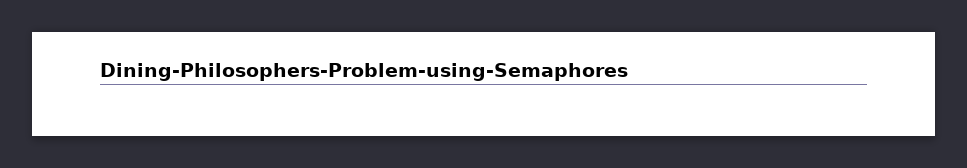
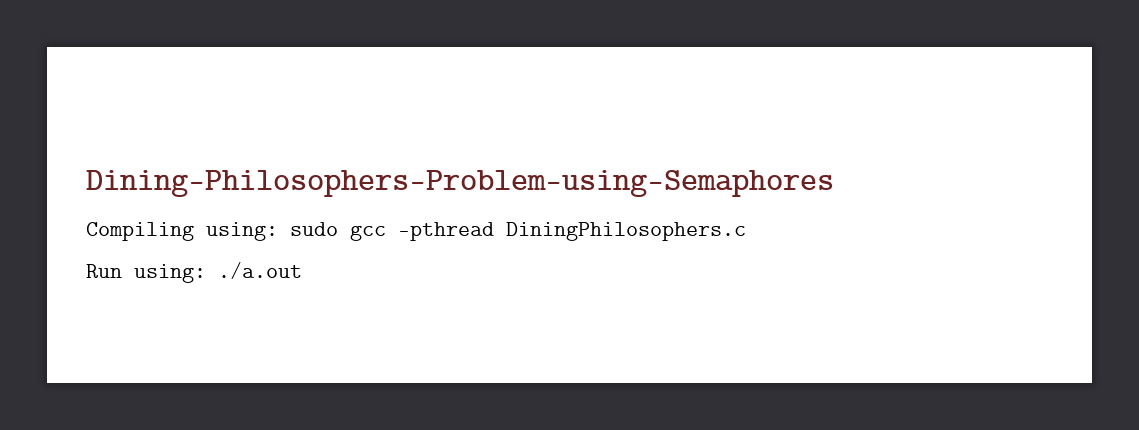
(628, 72) none -> [86,222,746,241] [86,262,302,283] // Compiling using: sudo gcc -pthread DiningPhilosophers.c // Run using: ./a.out

